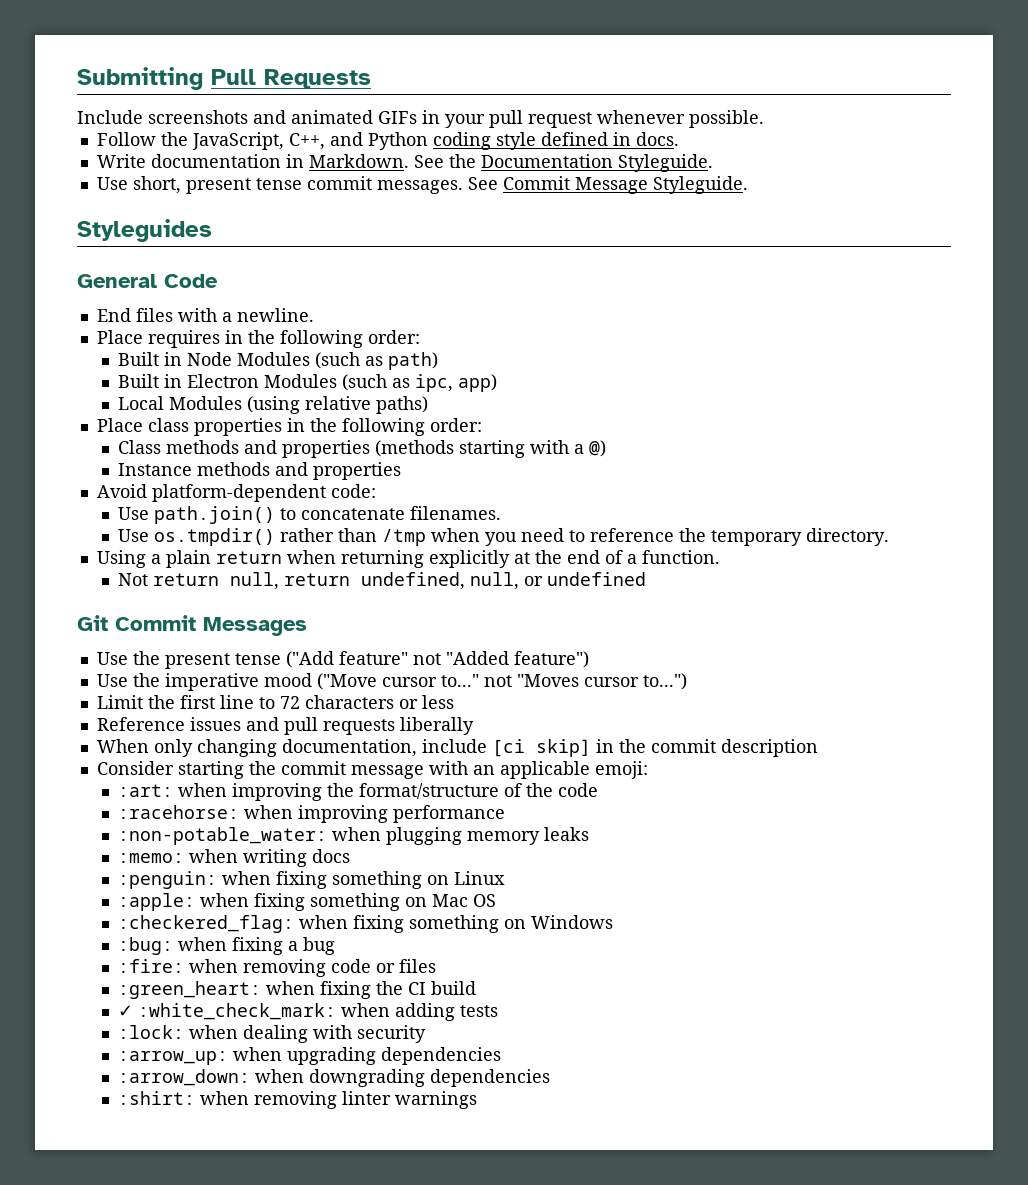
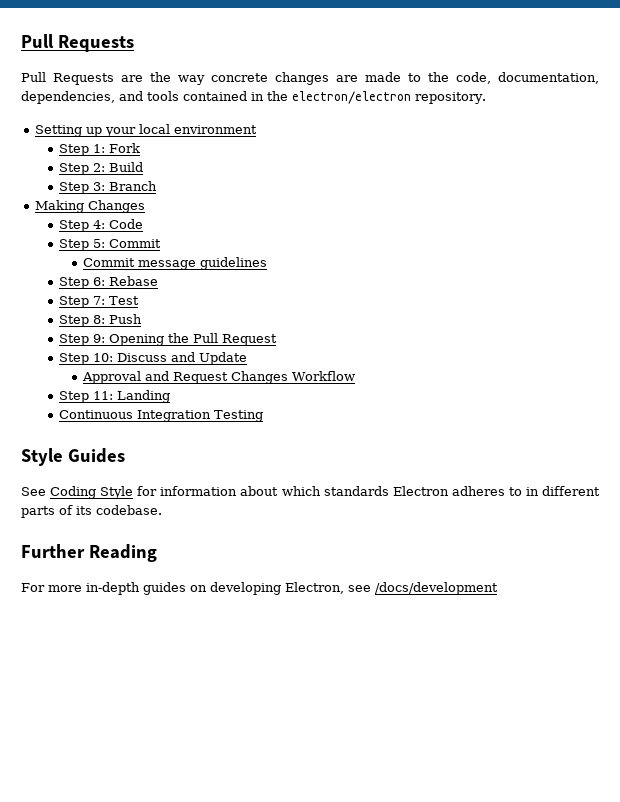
[77,67,203,90] Submitting -> (21, 41) none
[77,110,764,128] [96,132,679,150] [96,154,713,172] [96,176,748,194] [77,219,212,242] [77,274,218,288] [96,308,314,322] [96,330,420,348] [118,352,439,370] [118,374,498,392] [118,396,429,414] [96,418,482,436] [118,440,607,458] [118,462,402,480] [96,484,376,502] [118,506,502,524] [118,528,890,546] [96,550,720,568] [118,572,647,590] [77,615,307,636] [96,651,589,669] [96,673,687,691] [96,695,454,709] [96,717,474,735] [96,739,818,757] [96,761,648,779] [118,783,599,801] [118,805,506,823] [118,827,590,845] [118,849,351,867] [118,871,506,889] [118,893,497,911] [118,915,614,933] [118,937,336,955] [118,959,437,977] [118,981,477,999] [118,1003,499,1021] [118,1025,427,1043] [118,1047,502,1065] [118,1069,551,1087] [118,1091,478,1109] Include screenshots and animated GIFs in your pull request whenever possible. // Follow the JavaScript, C++, and Python coding style defined in docs. // Write documentation in Markdown. See the Documentation Styleguide. // Use short, present tense commit messages. See Commit Message Styleguide. // Styleguides // General Code // End files with a newline. // Place requires in the following order: // Built in Node Modules (such as path) // Built in Electron Modules (such as ipc, app) // Local Modules (using relative paths) // Place class properties in the following order: // Class methods and properties (methods starting with a @) // Instance methods and properties // Avoid platform-dependent code: // Use path.join() to concatenate filenames. // Use os.tmpdir() rather than /tmp when you need to reference the temporary directory. // Using a plain return when returning explicitly at the end of a function. // Not return null, return undefined, null, or undefined // Git Commit Messages // Use the present tense ("Add feature" not "Added feature") // Use the imperative mood ("Move cursor to..." not "Moves cursor to...") // Limit the first line to 72 characters or less // Reference issues and pull requests liberally // When only changing documentation, include [ci skip] in the commit description // Consider starting the commit message with an applicable emoji: // :art: when improving the format/structure of the code // :racehorse: when improving performance // :non-potable_water: when plugging memory leaks // :memo: when writing docs // :penguin: when fixing something on Linux // :apple: when fixing something on Mac OS // :checkered_flag: when fixing something on Windows // :bug: when fixing a bug // :fire: when removing code or files // :green_heart: when fixing the CI build // ✓ :white_check_mark: when adding tests // :lock: when dealing with security // :arrow_up: when upgrading dependencies // :arrow_down: when downgrading dependencies // :shirt: when removing linter warnings -> [21,72,599,85] [21,91,486,104] [34,124,257,137] [59,143,141,156] [59,162,144,175] [59,181,158,194] [34,200,145,213] [59,219,144,232] [59,239,162,251] [83,257,268,270] [59,276,159,289] [59,296,140,308] [59,314,143,327] [59,333,278,346] [59,352,248,365] [82,371,356,384] [59,390,171,403] [59,410,264,422] [21,448,125,466] [21,486,600,499] [21,505,162,518] [21,544,157,562] [21,582,498,595] Pull Requests are the way concrete changes are made to the code, documentation, dependencies, and tools contained in the electron/electron repository. // Setting up your local environment // Step 1: Fork // Step 2: Build // Step 3: Branch // Making Changes // Step 4: Code // Step 5: Commit // Commit message guidelines // Step 6: Rebase // Step 7: Test // Step 8: Push // Step 9: Opening the Pull Request // Step 10: Discuss and Update // Approval and Request Changes Workflow // Step 11: Landing // Continuous Integration Testing // Style Guides // See Coding Style for information about which standards Electron adheres to in different parts of its codebase. // Further Reading // For more in-depth guides on developing Electron, see /docs/development

